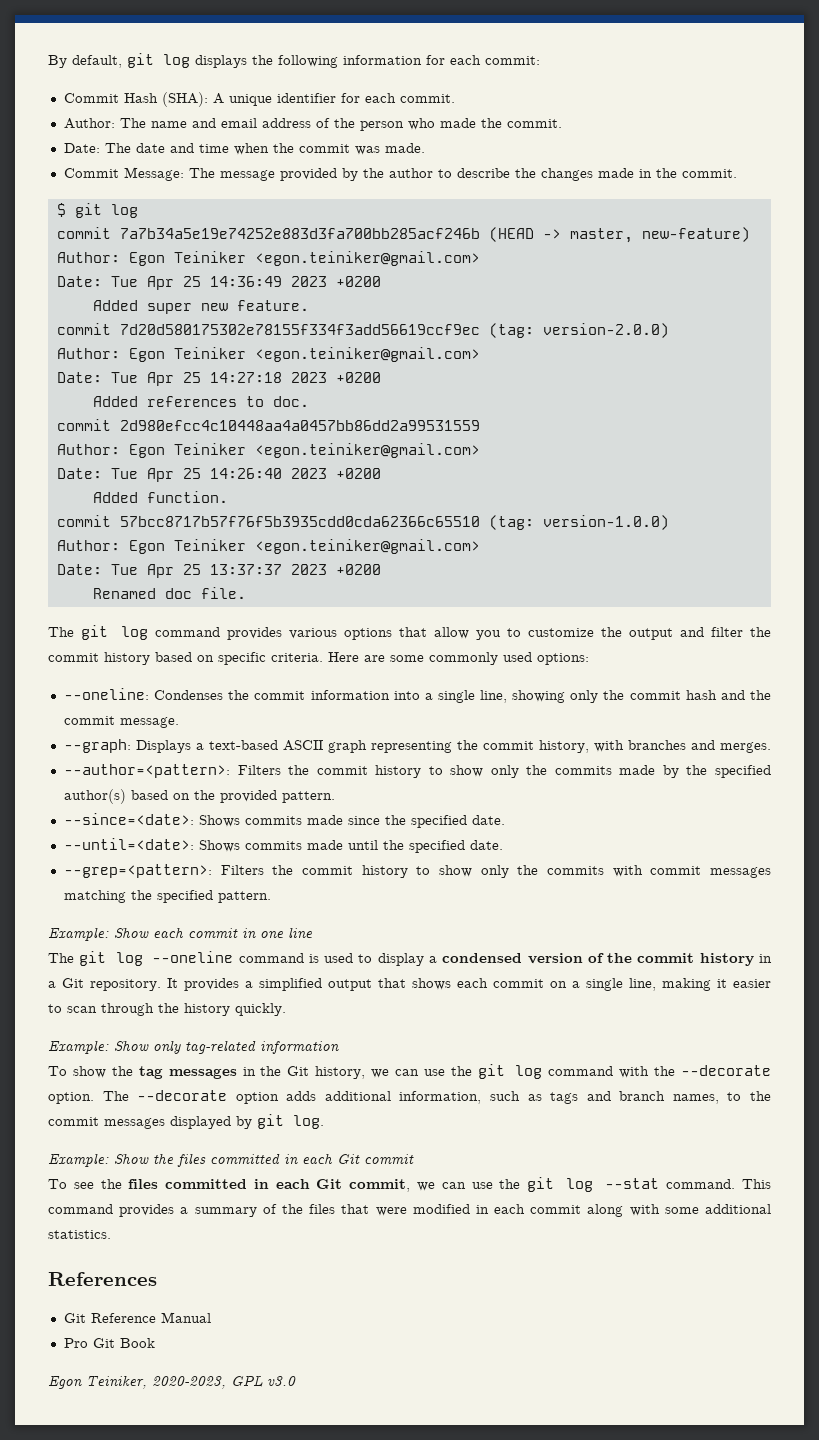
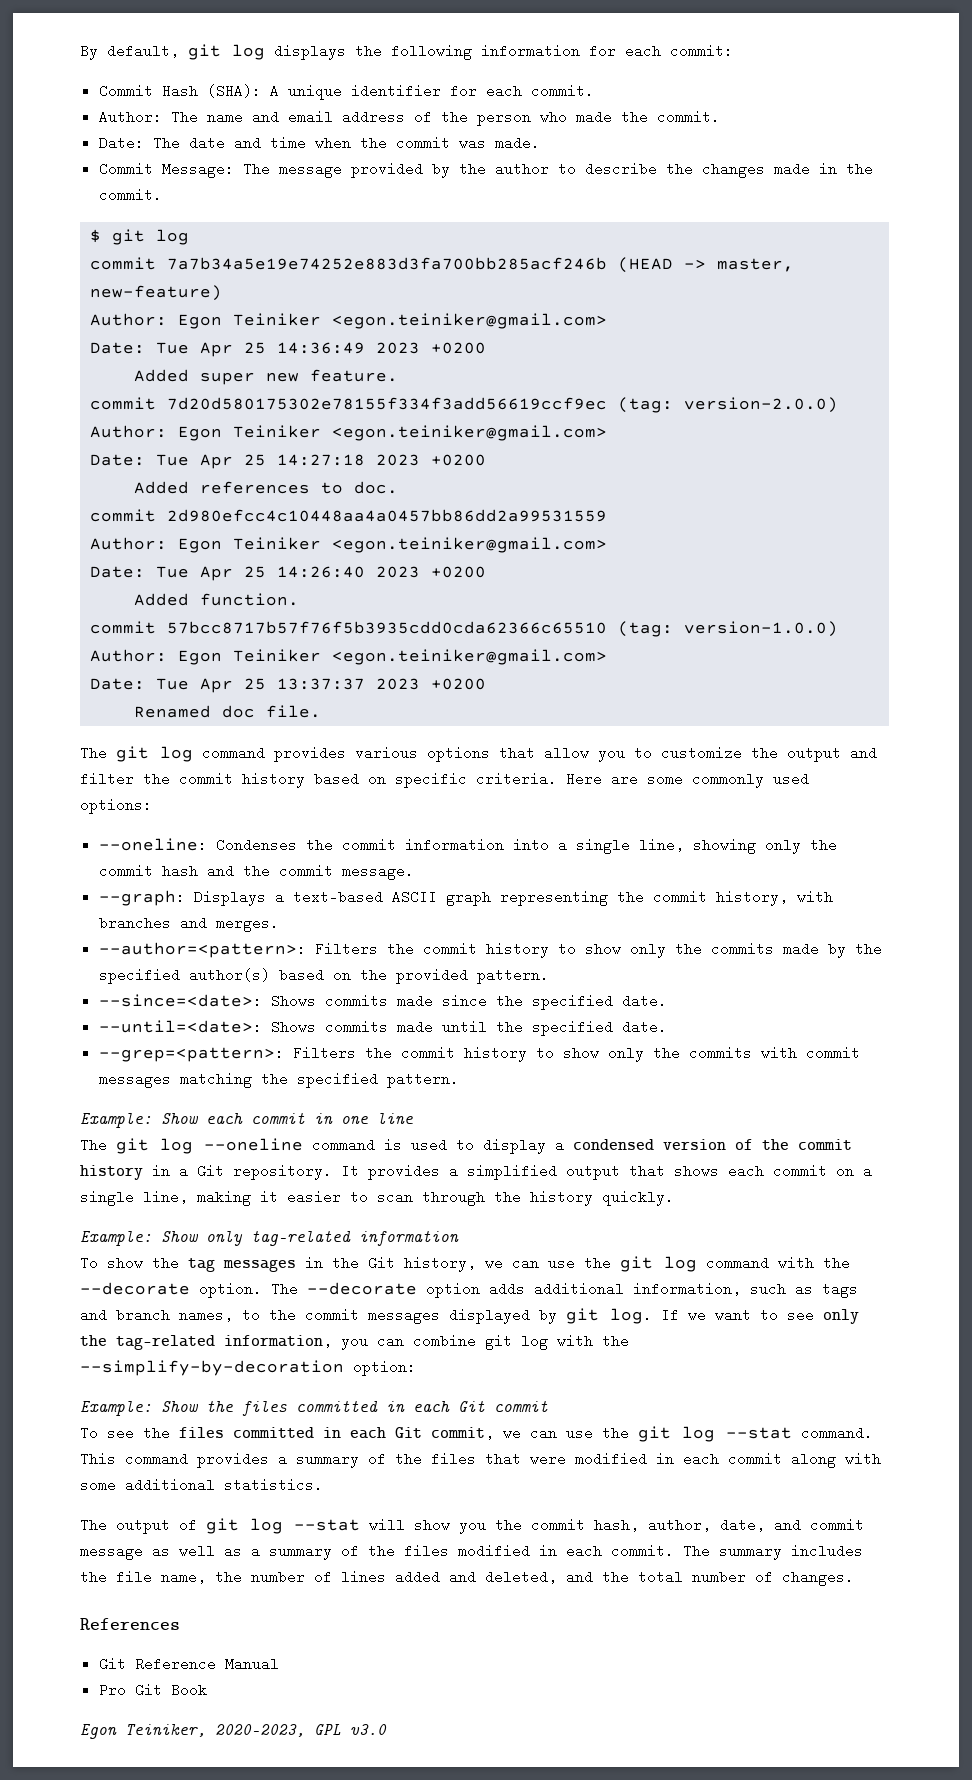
(324, 1122) none -> [661,1308,859,1324] [80,1334,629,1350] [80,1360,416,1376] If we want to see only the tag-related information, you can combine git log with the --simplify-by-decoration option:
(111, 1234) none -> [80,1518,864,1534] [80,1544,863,1560] [80,1570,854,1586] // The output of git log --stat will show you the commit hash, author, date, and commit message as well as a summary of the files modified in each commit. The summary includes the file name, the number of lines added and deleted, and the total number of changes.

